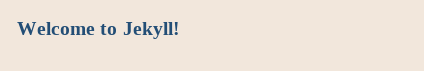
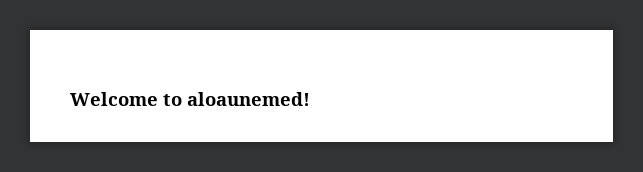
[122,22,180,39] Jekyll! -> [187,92,310,106] aloaunemed!

